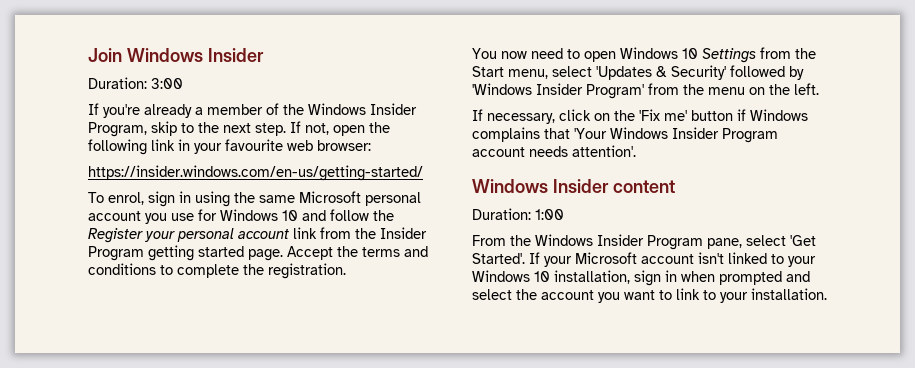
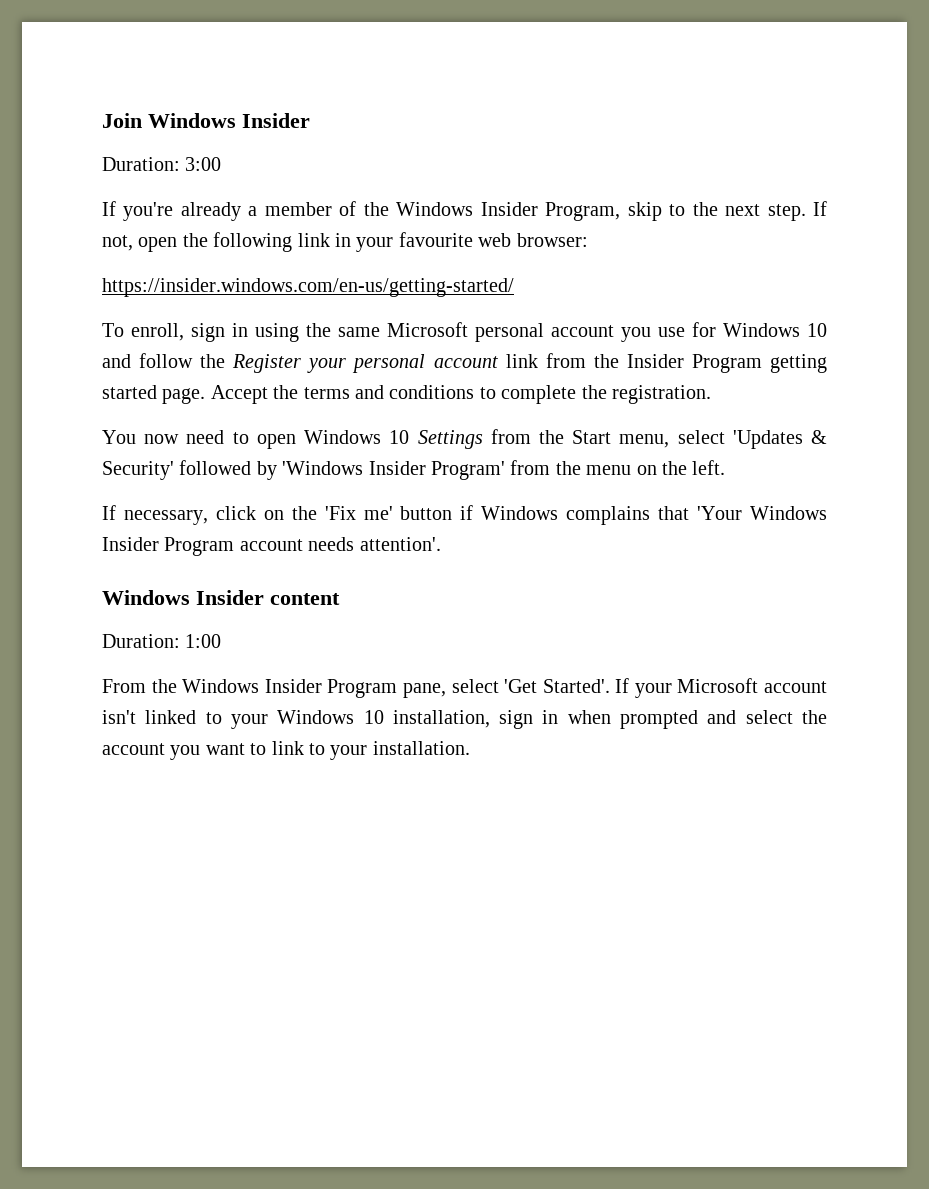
[108,192,144,205] enrol, -> [131,323,184,341] enroll,

